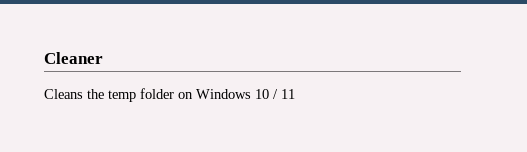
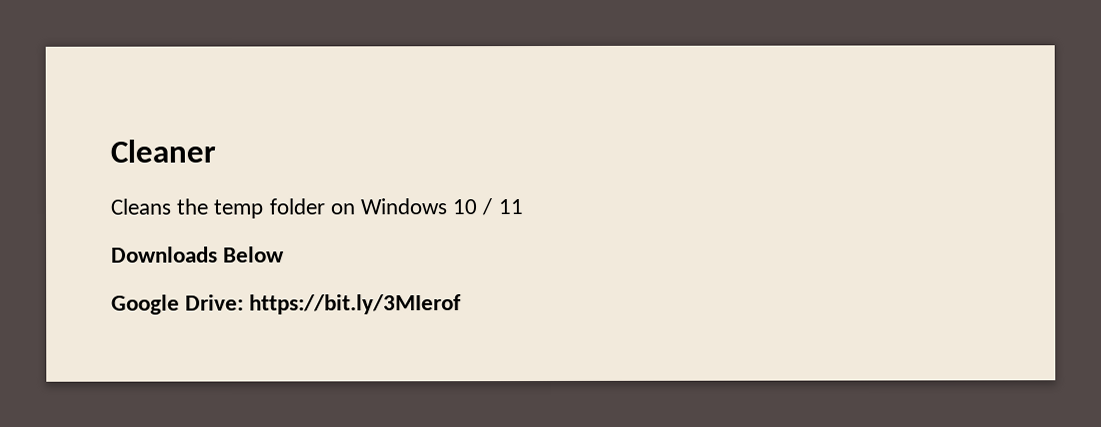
(295, 94) none -> [111,246,286,263] [111,294,463,315] // Downloads Below // Google Drive: https://bit.ly/3MIerof

